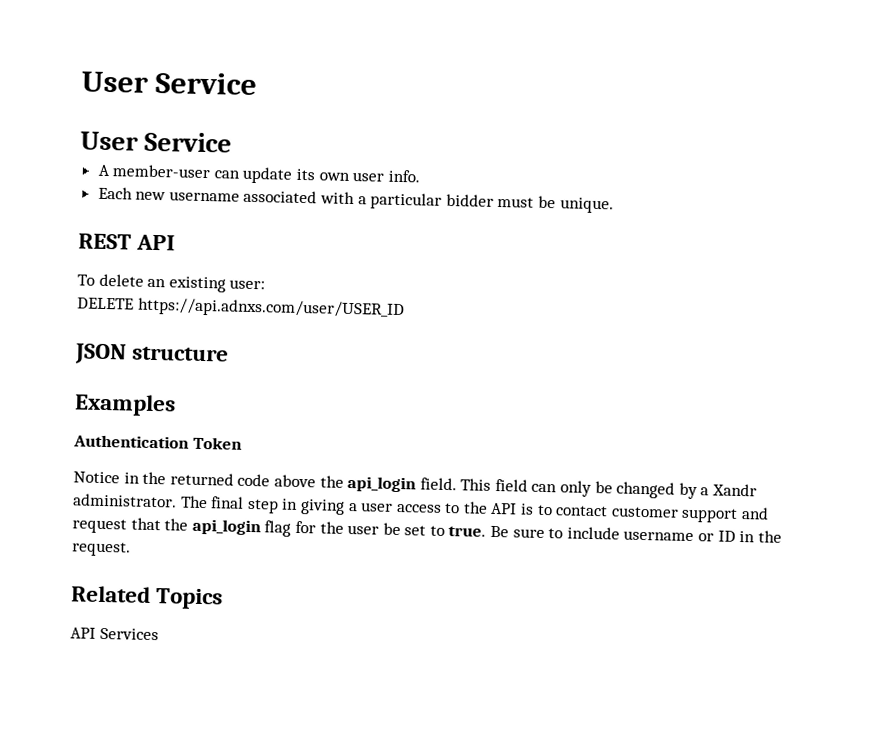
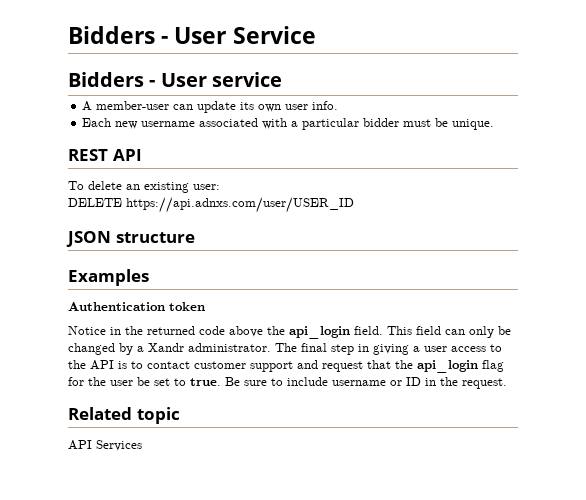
[81,71,258,96] [80,131,233,153] User Service // User Service -> [68,26,316,44] [68,72,282,87] Bidders - User Service // Bidders - User service
[192,436,242,450] Token -> [169,302,205,311] token
[155,588,224,610] Topics -> [136,407,180,424] topic

